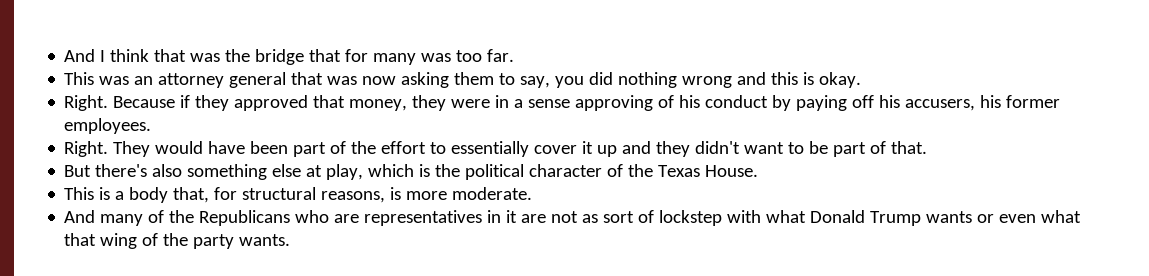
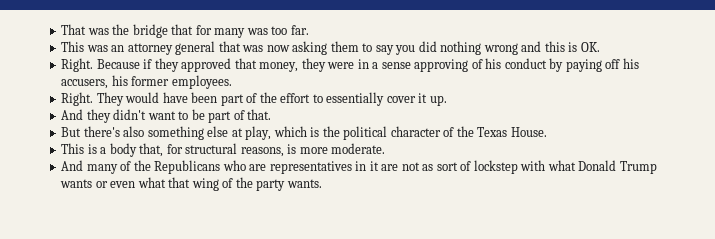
[64,49,187,62] And I think that -> [61,24,87,35] That
[520,76,551,88] say, -> [375,45,394,55] say
[819,72,862,88] okay. -> [580,42,600,52] OK.
[597,141,652,157] up and -> [429,95,447,106] [61,109,84,120] up. // And

